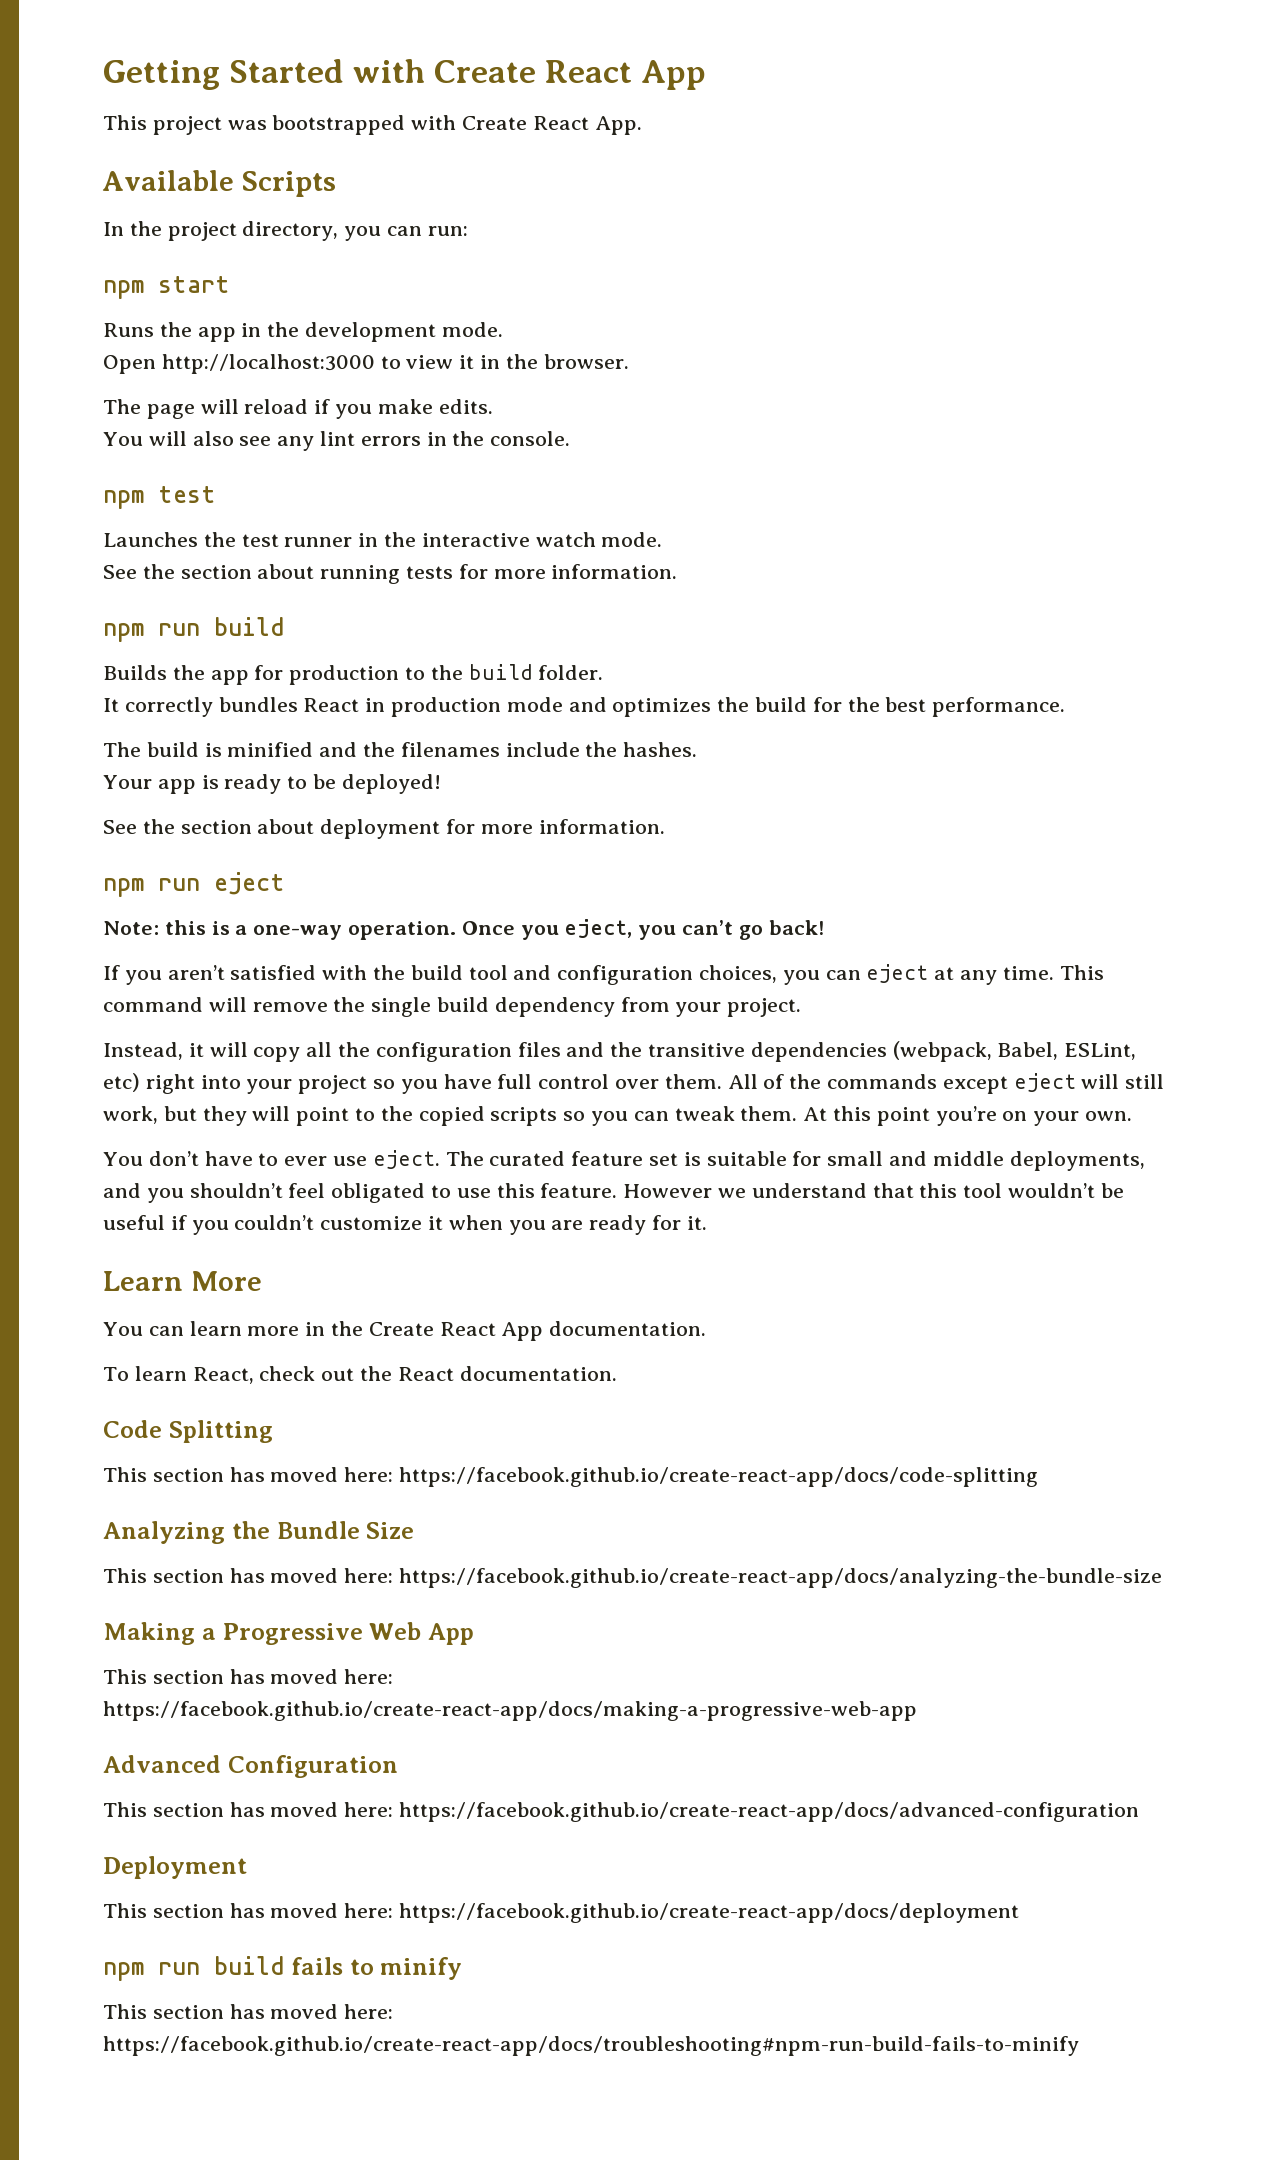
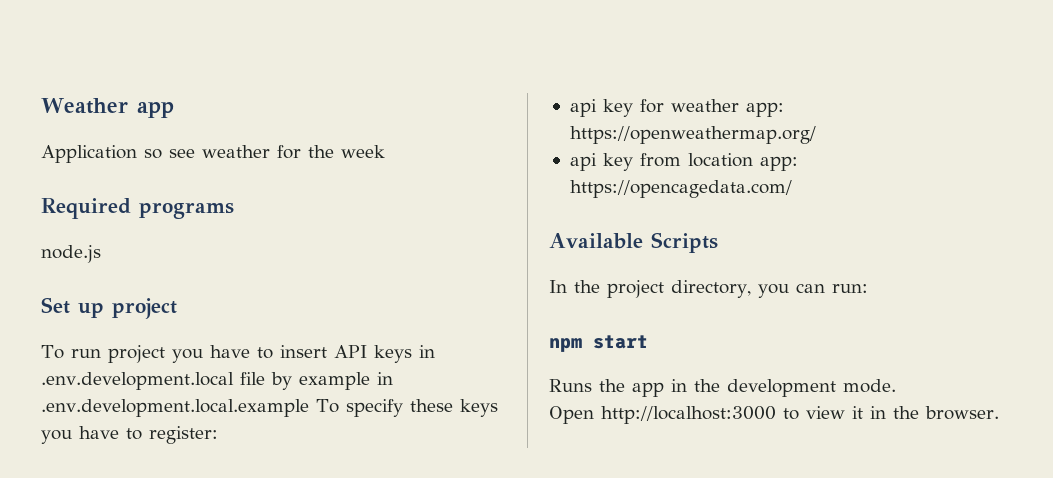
[103,59,707,90] [103,115,642,135] Getting Started with Create React App // This project was bootstrapped with Create React App. -> [41,98,174,118] [41,145,385,163] [41,198,234,219] [41,245,101,263] [41,297,177,319] [41,345,435,363] [41,372,393,390] [41,399,498,417] [41,426,218,444] [569,99,784,117] [569,126,816,144] [569,153,798,171] [569,180,792,198] Weather app // Application so see weather for the week // Required programs // node.js // Set up project // To run project you have to insert API keys in .env.development.local file by example in .env.development.local.example To specify these keys you have to register: // api key for weather app: https://openweathermap.org/ // api key from location app: https://opencagedata.com/
[103,399,493,419] [103,431,571,451] [103,486,216,509] [103,532,663,547] [103,564,678,584] [103,617,284,642] [103,664,604,685] [103,697,1066,717] [103,742,698,757] [103,774,441,794] [103,819,665,839] [103,872,285,897] [103,919,824,940] [103,964,1104,985] [103,997,802,1017] [103,1041,1137,1062] [103,1073,1165,1094] [103,1106,1133,1126] [103,1150,1145,1171] [103,1183,1124,1203] [103,1215,707,1235] [103,1271,262,1291] [103,1321,707,1341] [103,1366,617,1384] [103,1420,273,1443] [103,1467,1039,1487] [103,1521,415,1544] [103,1568,1163,1588] [103,1622,474,1645] [103,1669,394,1684] [103,1701,917,1721] [103,1755,398,1778] [103,1802,1140,1822] [103,1856,247,1879] [103,1903,1020,1923] [103,1956,463,1981] [103,2004,394,2019] [103,2036,1079,2056] // The page will reload if you make edits. // You will also see any lint errors in the console. // npm test // Launches the test runner in the interactive watch mode. // See the section about running tests for more information. // npm run build // Builds the app for production to the build folder. // It correctly bundles React in production mode and optimizes the build for the best performance. // The build is minified and the filenames include the hashes. // Your app is ready to be deployed! // See the section about deployment for more information. // npm run eject // Note: this is a one-way operation. Once you eject, you can’t go back! // If you aren’t satisfied with the build tool and configuration choices, you can eject at any time. This command will remove the single build dependency from your project. // Instead, it will copy all the configuration files and the transitive dependencies (webpack, Babel, ESLint, etc) right into your project so you have full control over them. All of the commands except eject will still work, but they will point to the copied scripts so you can tweak them. At this point you’re on your own. // You don’t have to ever use eject. The curated feature set is suitable for small and middle deployments, and you shouldn’t feel obligated to use this feature. However we understand that this tool wouldn’t be useful if you couldn’t customize it when you are ready for it. // Learn More // You can learn more in the Create React App documentation. // To learn React, check out the React documentation. // Code Splitting // This section has moved here: https://facebook.github.io/create-react-app/docs/code-splitting // Analyzing the Bundle Size // This section has moved here: https://facebook.github.io/create-react-app/docs/analyzing-the-bundle-size // Making a Progressive Web App // This section has moved here: https://facebook.github.io/create-react-app/docs/making-a-progressive-web-app // Advanced Configuration // This section has moved here: https://facebook.github.io/create-react-app/docs/advanced-configuration // Deployment // This section has moved here: https://facebook.github.io/create-react-app/docs/deployment // npm run build fails to minify // This section has moved here: https://facebook.github.io/create-react-app/docs/troubleshooting#npm-run-build-fails-to-minify -> (999, 413) none

